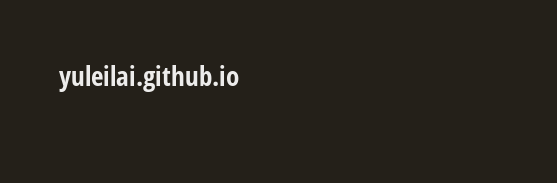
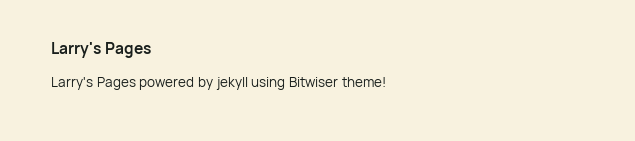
[59,65,239,92] yuleilai.github.io -> [51,42,152,58] [51,77,386,90] Larry's Pages // Larry's Pages powered by jekyll using Bitwiser theme!

